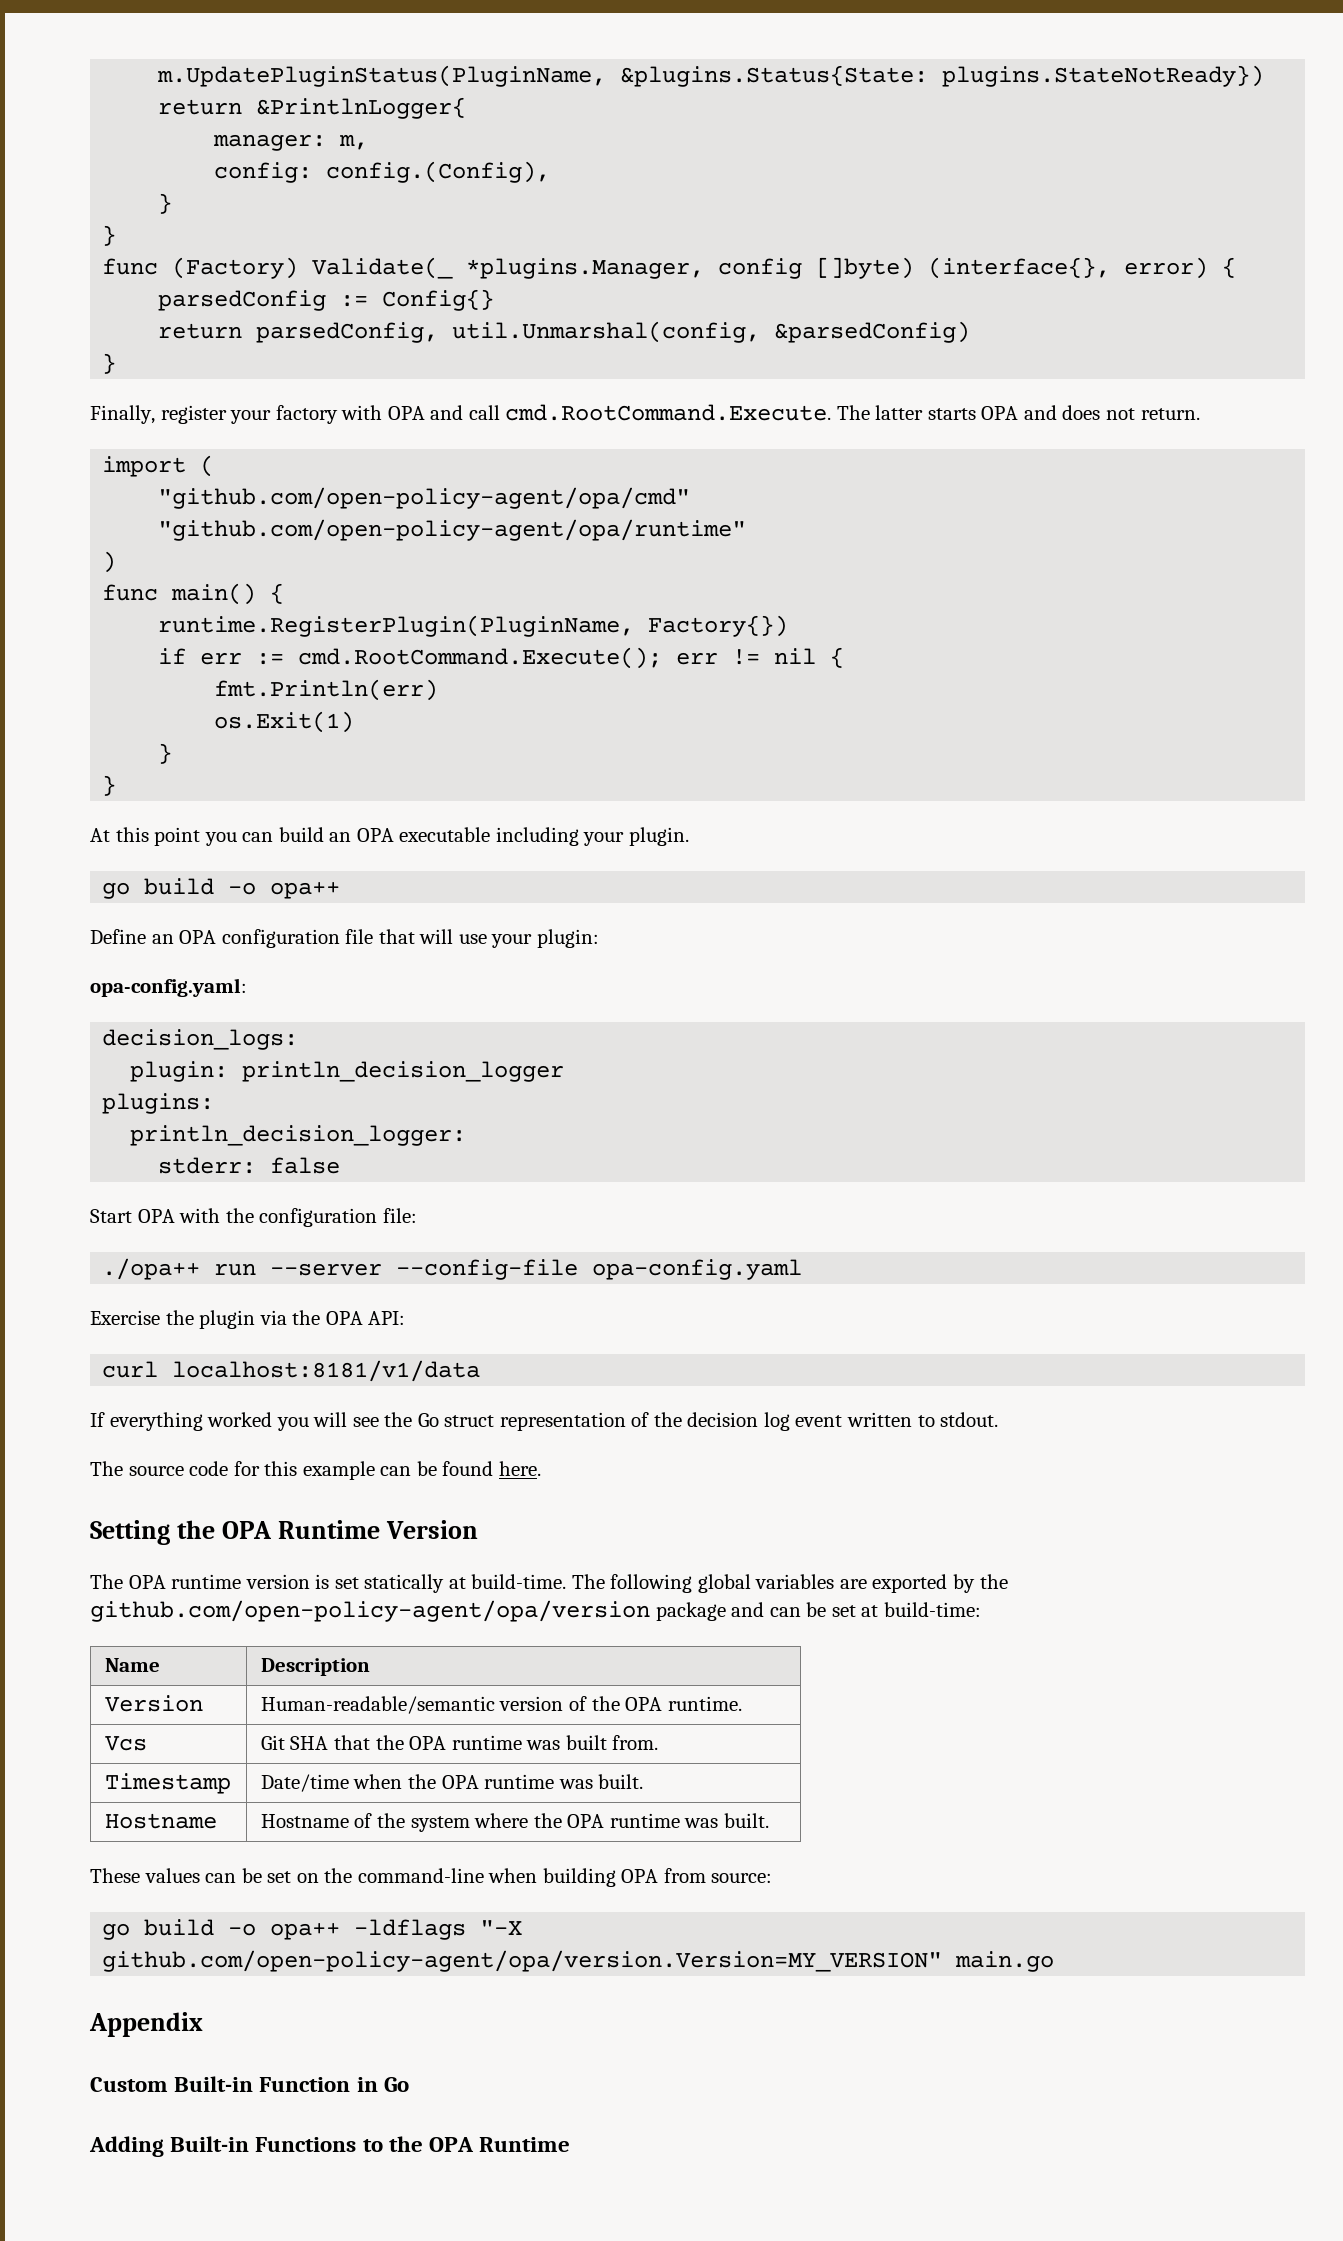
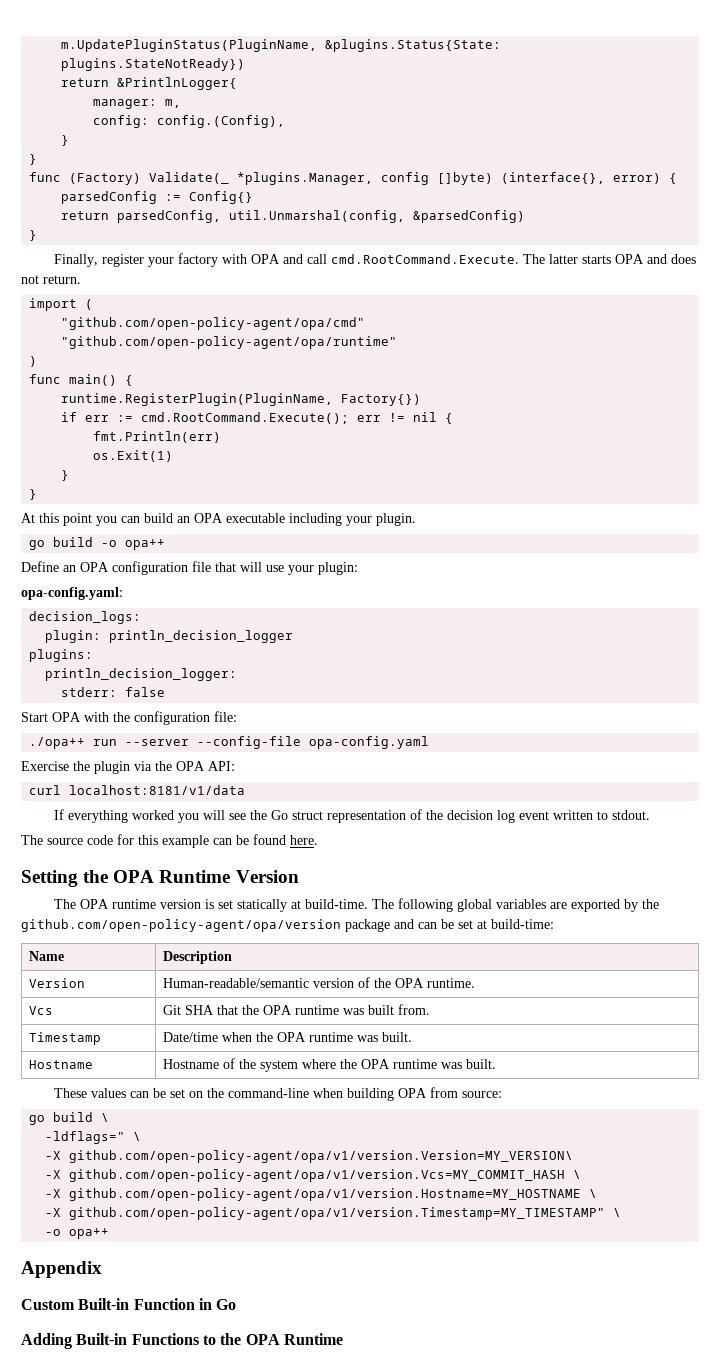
[228,1919,523,1940] [102,1950,1055,1972] -o opa++ -ldflags "-X github.com/open-policy-agent/opa/version.Version=MY_VERSION" main.go -> [101,1113,110,1122] [45,1131,142,1144] [45,1150,574,1163] [45,1169,582,1182] [45,1188,598,1201] [45,1207,622,1220] [45,1228,110,1239] \ // -ldflags=" \ // -X github.com/open-policy-agent/opa/v1/version.Version=MY_VERSION\ // -X github.com/open-policy-agent/opa/v1/version.Vcs=MY_COMMIT_HASH \ // -X github.com/open-policy-agent/opa/v1/version.Hostname=MY_HOSTNAME \ // -X github.com/open-policy-agent/opa/v1/version.Timestamp=MY_TIMESTAMP" \ // -o opa++

